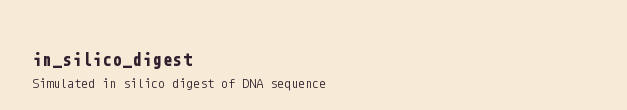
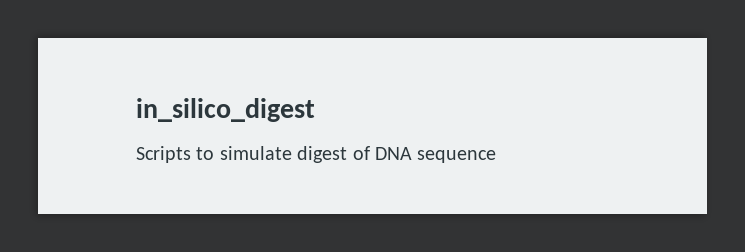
[32,78,165,88] Simulated in silico -> [136,146,292,163] Scripts to simulate

